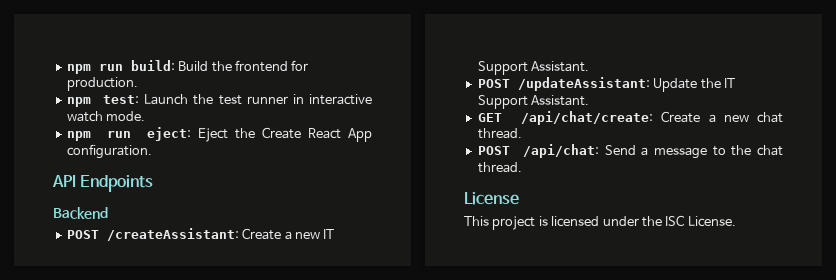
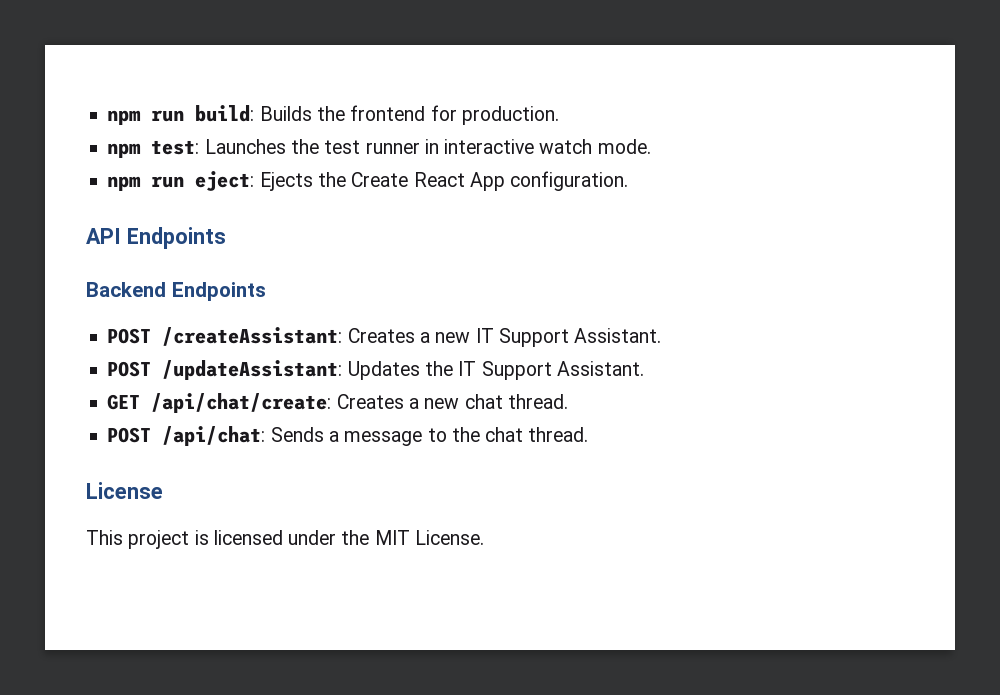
[178,61,209,71] Build -> [259,106,312,121] Builds
[144,94,189,105] Launch -> [204,139,286,154] Launches
[198,128,229,142] Eject -> [259,172,313,191] Ejects
(108, 213) none -> [171,282,266,301] Endpoints
[242,228,282,240] Create -> [347,328,415,343] Creates
[653,78,698,92] Update -> [347,361,420,380] Updates
[661,111,701,123] Create -> [336,394,404,409] Creates
[604,145,636,155] Send -> [270,427,324,442] Sends
[665,215,685,226] ISC -> [374,530,410,545] MIT

